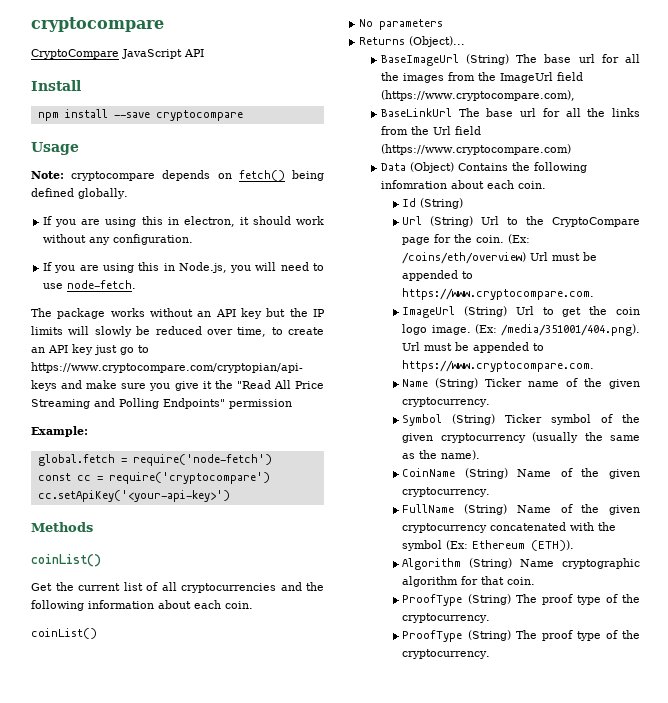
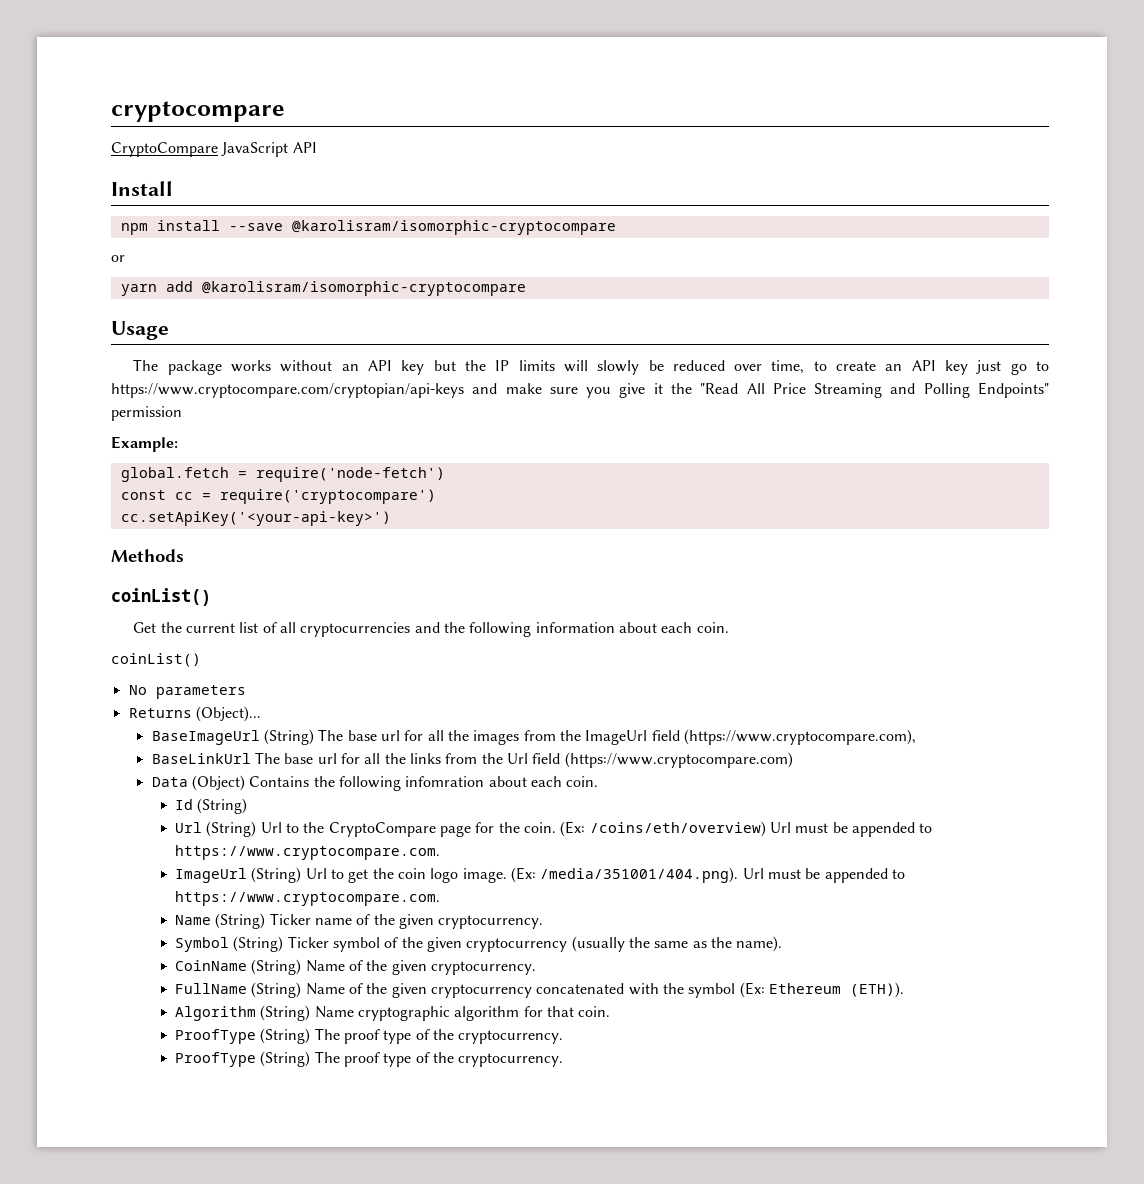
[155,110,243,121] [31,142,79,155] [31,170,324,181] [31,188,128,199] [43,216,324,227] [43,234,194,245] [43,262,324,273] [43,280,137,289] cryptocompare // Usage // Note: cryptocompare depends on fetch() being defined globally. // If you are using this in electron, it should work without any configuration. // If you are using this in Node.js, you will need to use node-fetch. -> [291,220,616,235] [111,255,125,262] [120,281,526,296] [111,321,169,340] @karolisram/isomorphic-cryptocompare // or // yarn add @karolisram/isomorphic-cryptocompare // Usage

